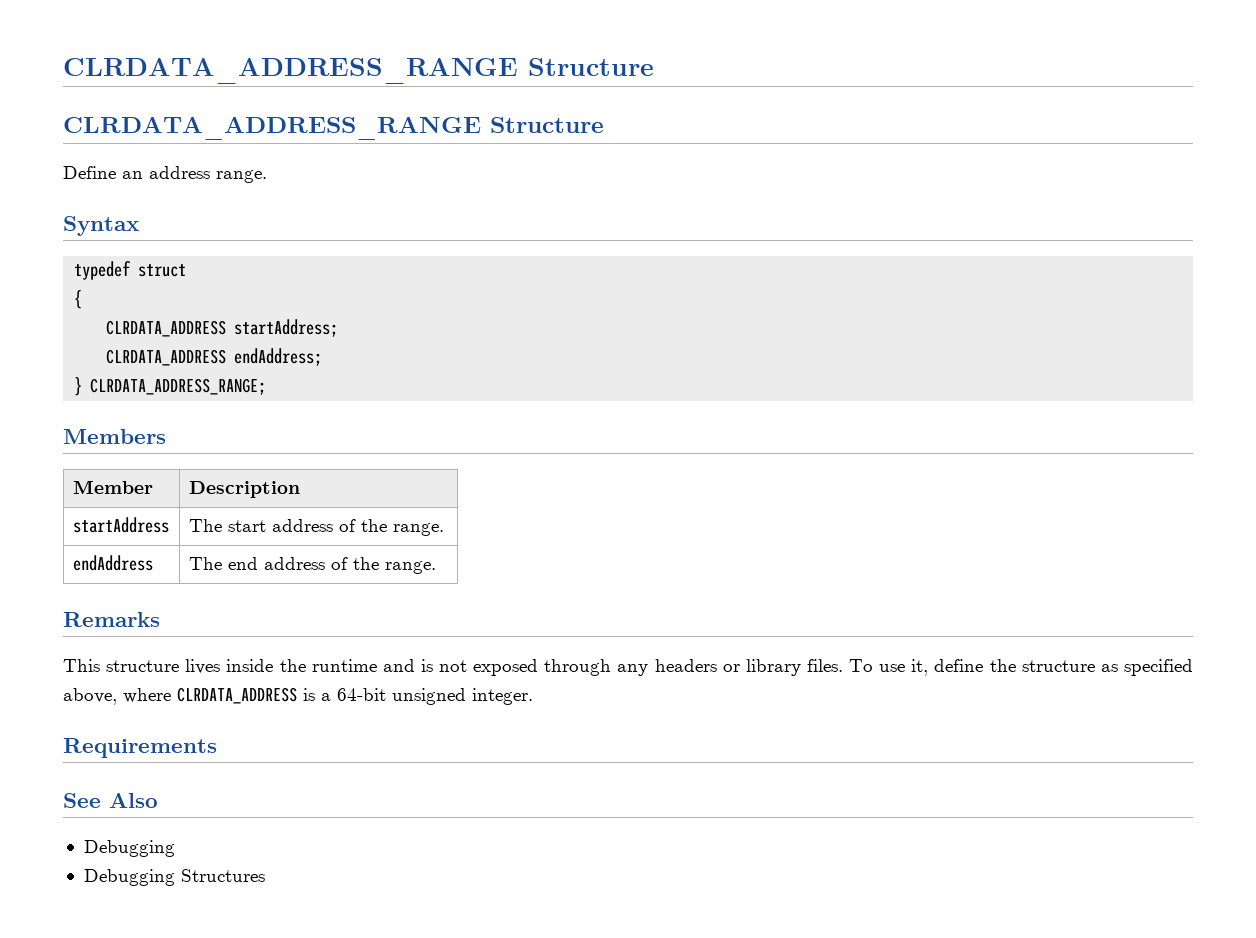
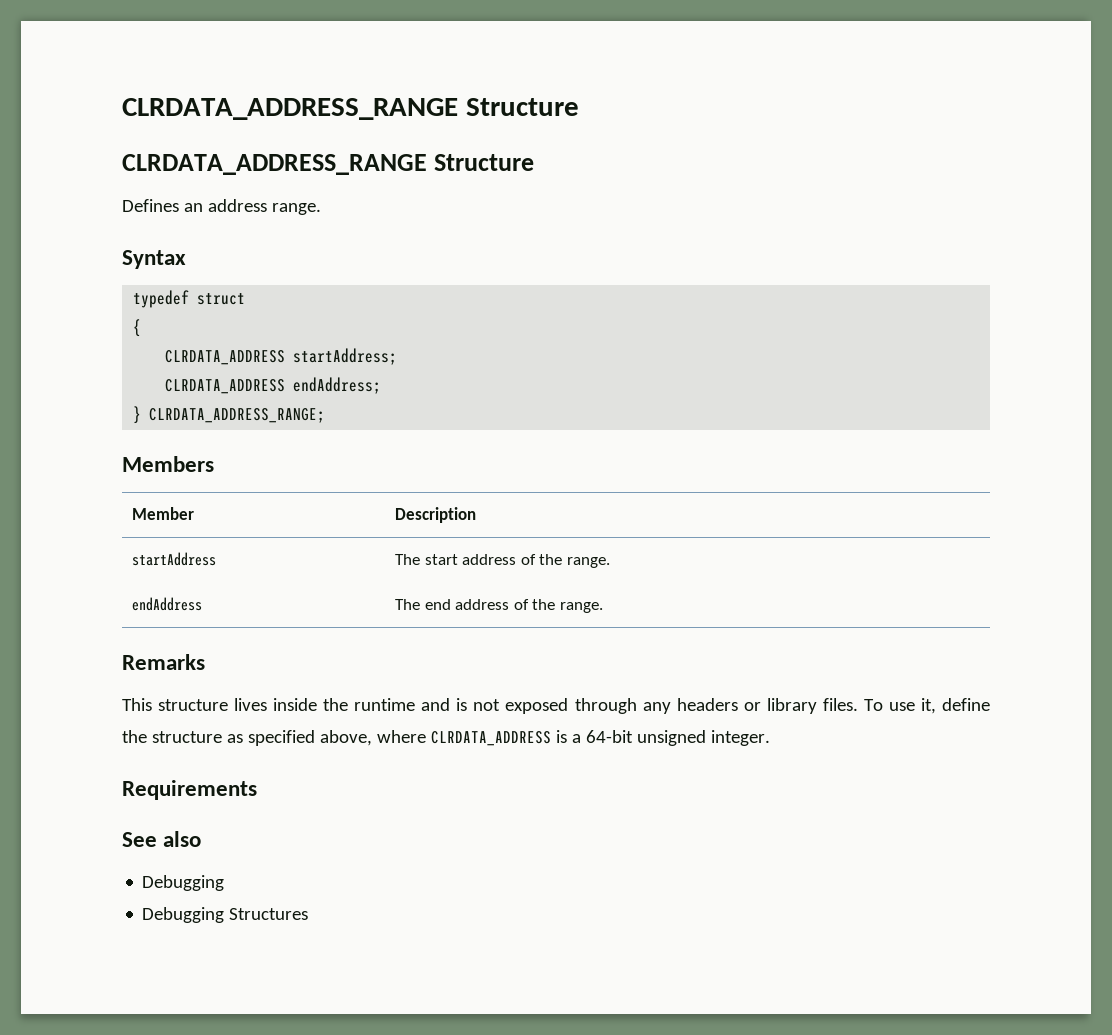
[63,166,116,179] Define -> [122,199,179,212] Defines
[109,793,158,808] Also -> [163,831,202,847] also

